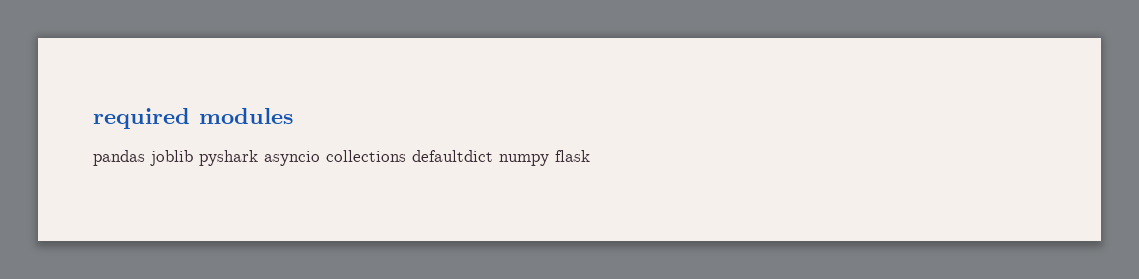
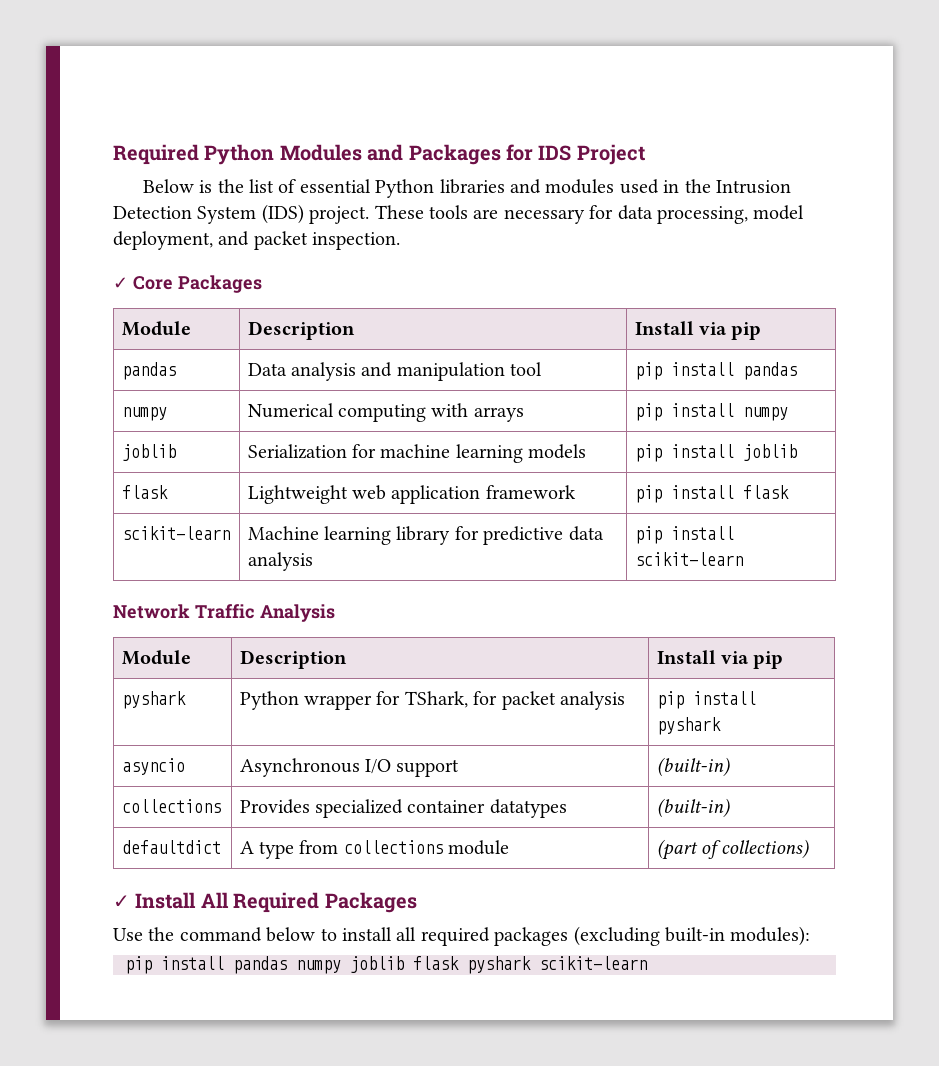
[93,108,293,129] [93,150,590,166] required modules // pandas joblib pyshark asyncio collections defaultdict numpy flask -> [113,144,645,165] [142,179,792,198] [113,204,805,224] [113,231,401,250] [113,275,262,293] [121,321,191,336] [247,321,355,340] [634,321,762,340] [121,362,176,380] [247,362,543,381] [634,362,797,380] [121,407,167,421] [247,403,524,422] [634,403,788,421] [121,444,176,461] [247,444,587,463] [634,444,797,462] [121,485,168,499] [247,485,576,504] [634,485,789,503] [121,526,230,540] [247,526,604,545] [247,552,313,571] [634,526,734,544] [634,552,743,566] [113,604,335,622] [121,650,191,665] [239,650,347,669] [656,650,784,669] [121,691,186,709] [239,691,625,710] [656,691,756,709] [656,717,721,735] [121,758,185,775] [239,758,460,777] [656,757,730,777] [121,799,221,813] [239,799,567,818] [656,798,730,818] [121,840,221,854] [239,840,510,859] [656,839,810,860] [113,892,417,913] [113,926,811,946] [125,956,647,974] Required Python Modules and Packages for IDS Project // Below is the list of essential Python libraries and modules used in the Intrusion Detection System (IDS) project. These tools are necessary for data processing, model deployment, and packet inspection. // ✓ Core Packages // Module | Description | Install via pip // pandas | Data analysis and manipulation tool | pip install pandas // numpy | Numerical computing with arrays | pip install numpy // joblib | Serialization for machine learning models | pip install joblib // flask | Lightweight web application framework | pip install flask // scikit-learn | Machine learning library for predictive data analysis | pip install scikit-learn // Network Traffic Analysis // Module | Description | Install via pip // pyshark | Python wrapper for TShark, for packet analysis | pip install pyshark // asyncio | Asynchronous I/O support | (built-in) // collections | Provides specialized container datatypes | (built-in) // defaultdict | A type from collections module | (part of collections) // ✓ Install All Required Packages // Use the command below to install all required packages (excluding built-in modules): // pip install pandas numpy joblib flask pyshark scikit-learn

